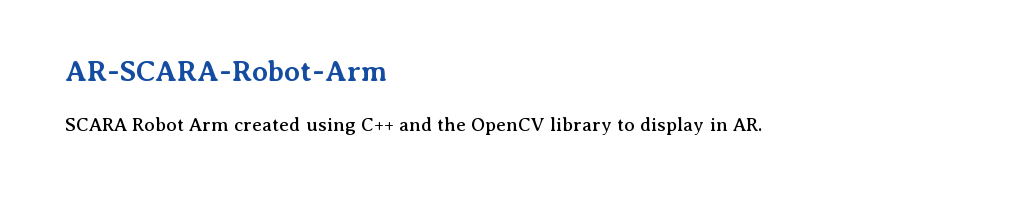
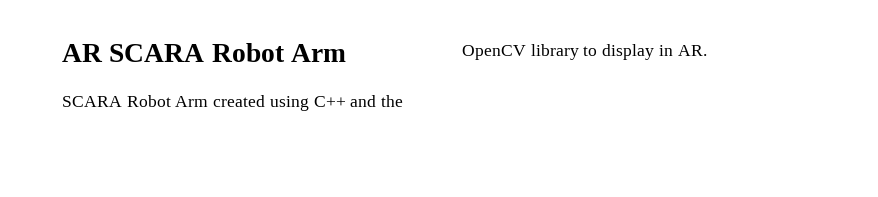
[65,60,387,81] AR-SCARA-Robot-Arm -> [62,43,347,62] AR SCARA Robot Arm

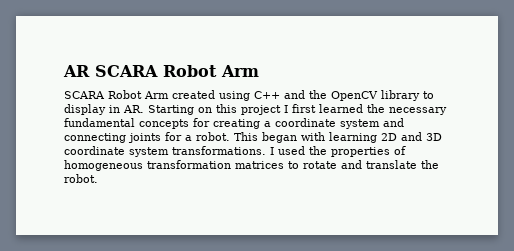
(707, 50) none -> [148,104,447,115] [64,118,404,129] [64,132,442,143] [64,146,406,157] [64,160,439,171] [64,174,98,183] Starting on this project I first learned the necessary fundamental concepts for creating a coordinate system and connecting joints for a robot. This began with learning 2D and 3D coordinate system transformations. I used the properties of homogeneous transformation matrices to rotate and translate the robot.

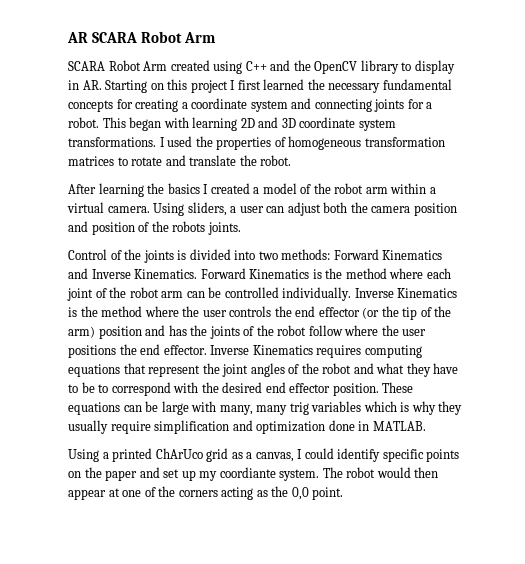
(98, 178) none -> [68,183,436,197] [67,202,457,216] [68,221,241,235] [68,249,443,263] [68,268,451,279] [67,287,458,301] [68,306,452,320] [68,325,427,339] [68,344,422,358] [68,363,459,377] [68,382,414,396] [68,401,463,415] [68,420,426,434] [68,448,460,462] [68,467,439,481] [68,486,344,500] // After learning the basics I created a model of the robot arm within a virtual camera. Using sliders, a user can adjust both the camera position and position of the robots joints. // Control of the joints is divided into two methods: Forward Kinematics and Inverse Kinematics. Forward Kinematics is the method where each joint of the robot arm can be controlled individually. Inverse Kinematics is the method where the user controls the end effector (or the tip of the arm) position and has the joints of the robot follow where the user positions the end effector. Inverse Kinematics requires computing equations that represent the joint angles of the robot and what they have to be to correspond with the desired end effector position. These equations can be large with many, many trig variables which is why they usually require simplification and optimization done in MATLAB. // Using a printed ChArUco grid as a canvas, I could identify specific points on the paper and set up my coordiante system. The robot would then appear at one of the corners acting as the 0,0 point.

